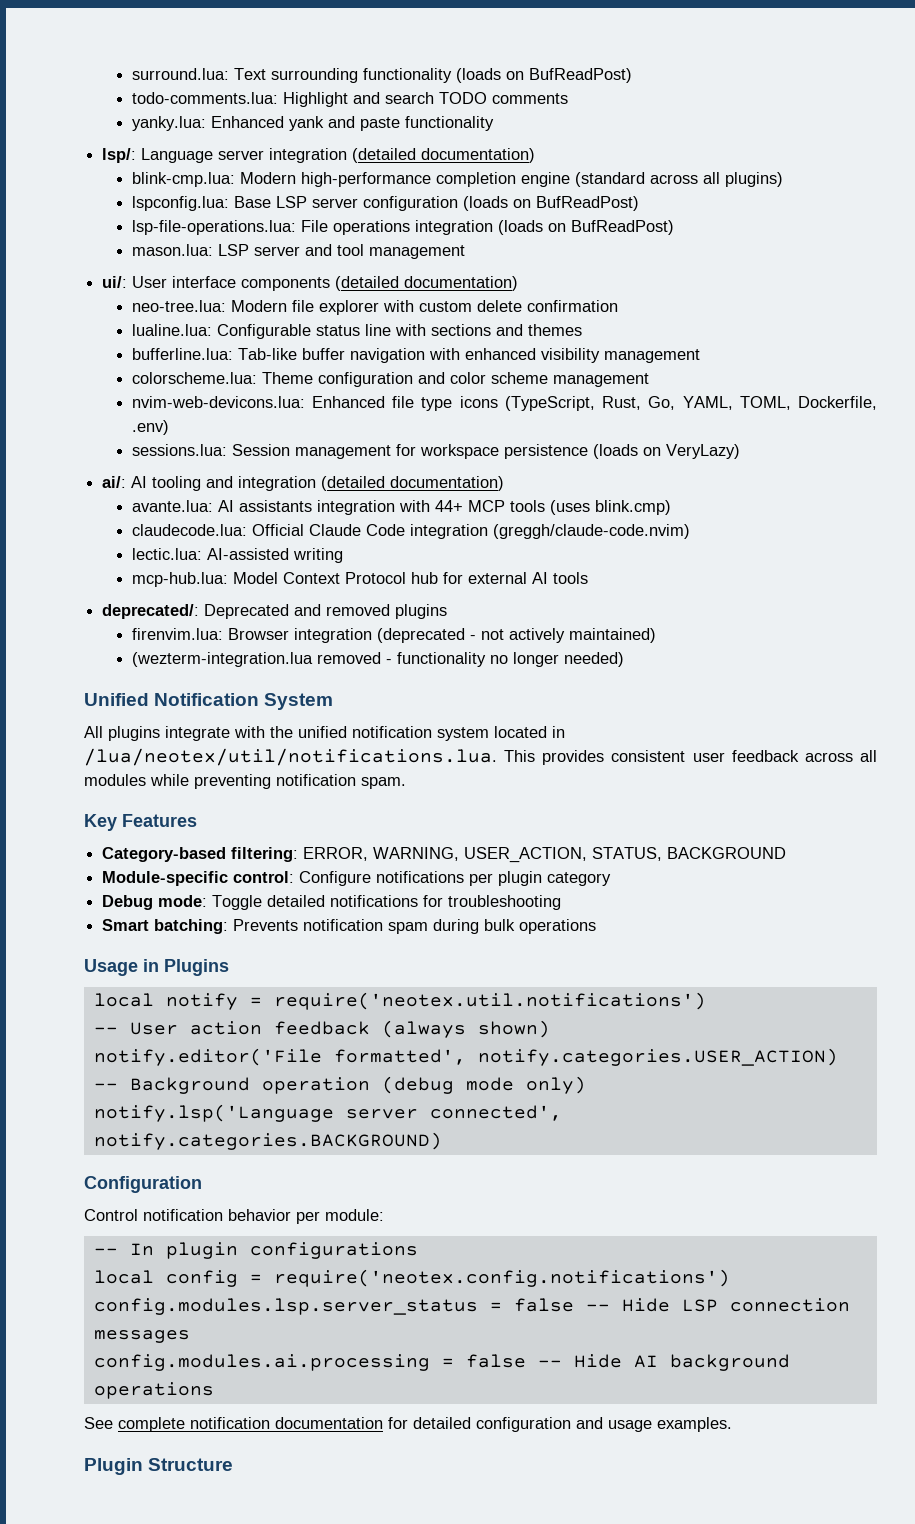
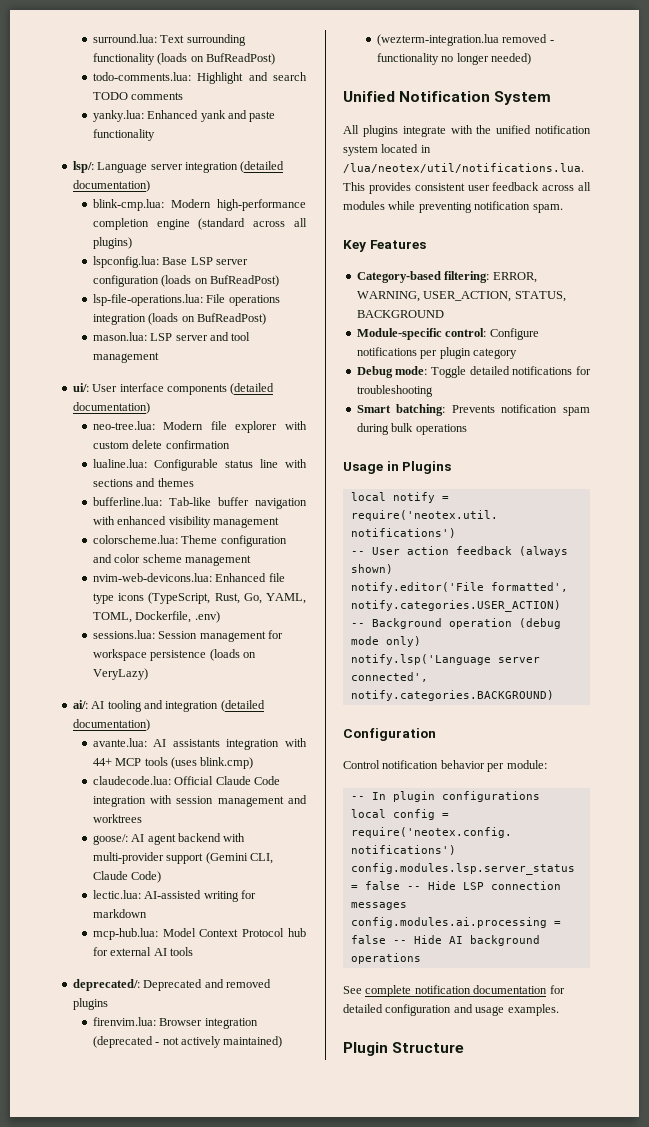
[492,524,690,539] (greggh/claude-code.nvim) -> [150,795,307,807] [92,814,142,823] [92,833,246,845] [92,852,274,864] [92,871,162,883] with session management and worktrees // goose/: AI agent backend with multi-provider support (Gemini CLI, Claude Code)
(343, 555) none -> [241,890,257,899] [92,909,147,918] for markdown

